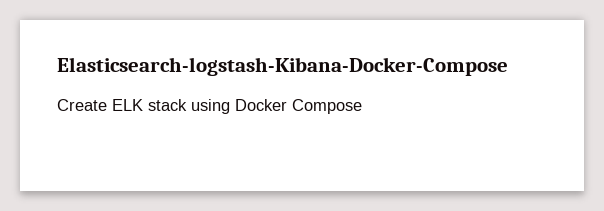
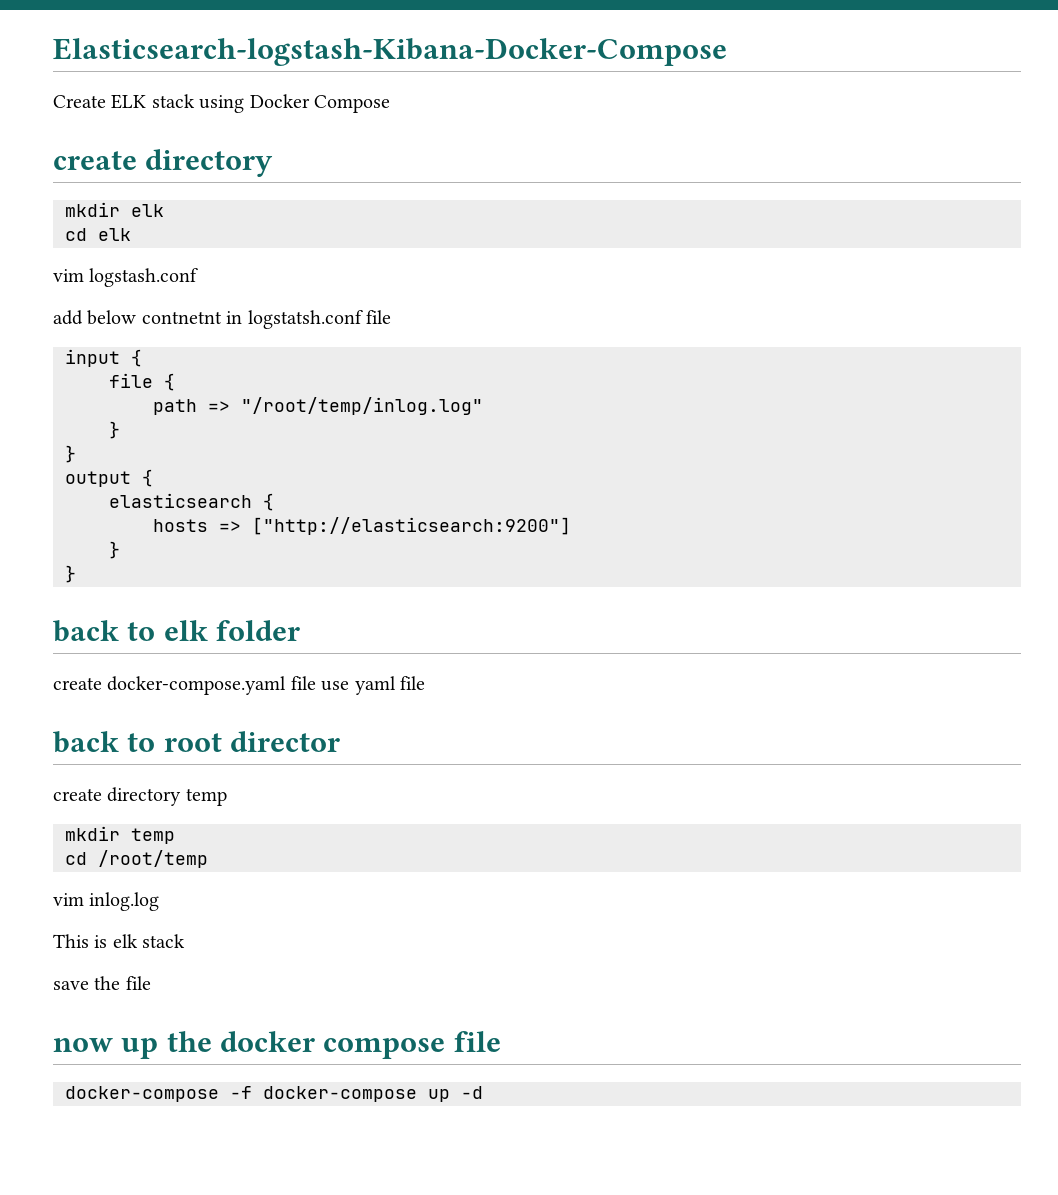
(362, 106) none -> [53,149,274,177] [65,202,164,217] [65,228,131,241] [53,268,199,287] [53,310,391,329] [65,349,142,367] [109,373,175,391] [153,397,483,415] [109,421,120,439] [65,445,76,463] [65,469,153,487] [109,493,274,511] [153,517,571,535] [109,541,120,559] [65,565,76,583] [53,620,301,642] [53,676,425,695] [53,731,341,753] [53,787,227,806] [65,826,175,844] [65,850,208,868] [53,892,160,911] [53,934,186,948] [53,976,151,990] [53,1031,501,1059] [65,1086,483,1102] // create directory // mkdir elk // cd elk // vim logstash.conf // add below contnetnt in logstatsh.conf file // input { // file { // path => "/root/temp/inlog.log" // } // } // output { // elasticsearch { // hosts => ["http://elasticsearch:9200"] // } // } // back to elk folder // create docker-compose.yaml file use yaml file // back to root director // create directory temp // mkdir temp // cd /root/temp // vim inlog.log // This is elk stack // save the file // now up the docker compose file // docker-compose -f docker-compose up -d

